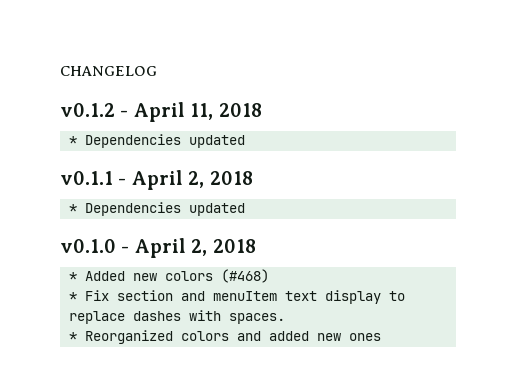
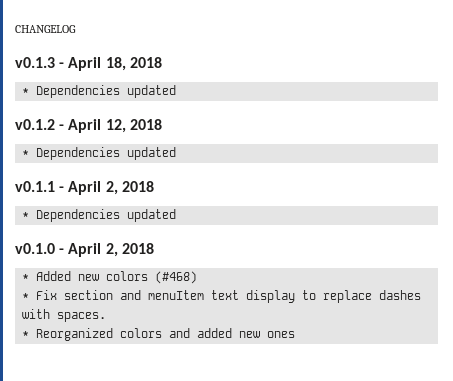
(157, 71) none -> [15,57,162,71] [22,85,177,98] // v0.1.3 - April 18, 2018 // * Dependencies updated
[190,103,214,120] 11, -> [105,119,126,133] 12,

